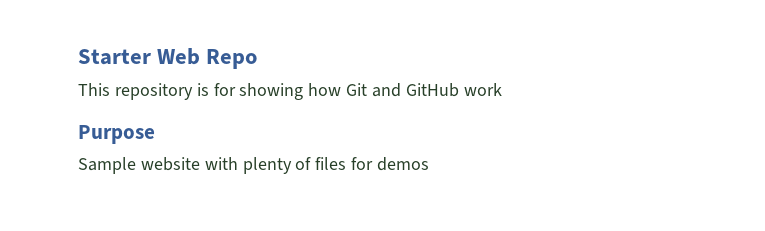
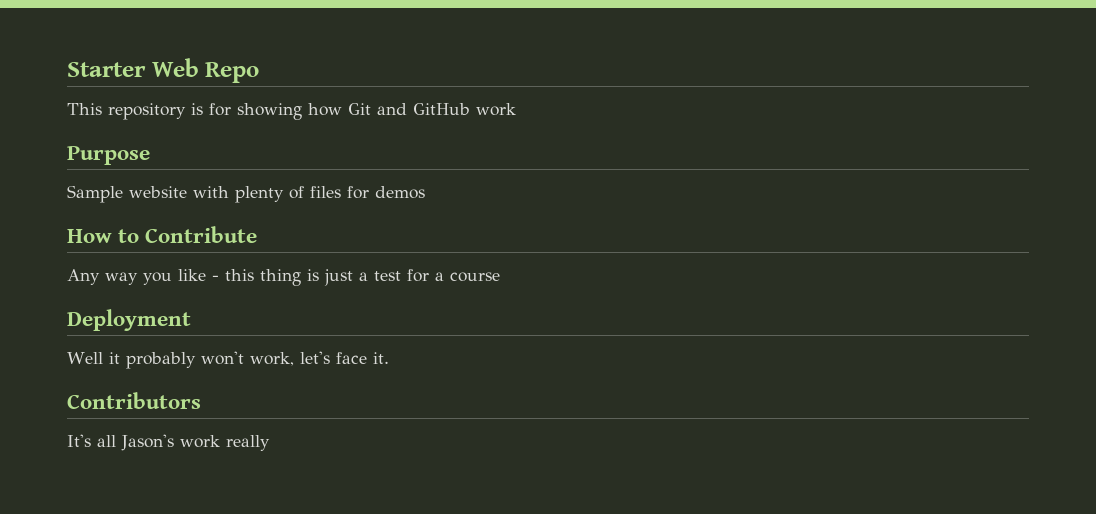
(430, 164) none -> [67,226,258,243] [67,269,500,286] [67,309,191,331] [67,351,389,369] [67,392,201,409] [67,434,270,451] // How to Contribute // Any way you like - this thing is just a test for a course // Deployment // Well it probably won't work, let's face it. // Contributors // It's all Jason's work really

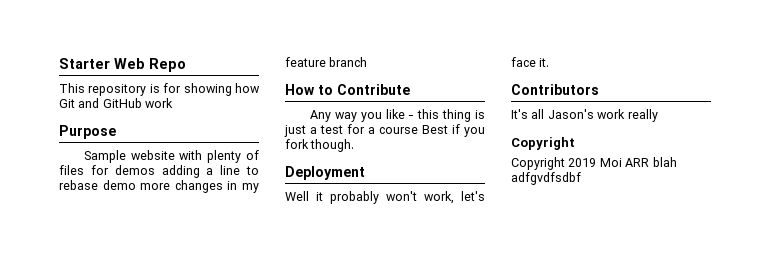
(425, 192) none -> [161,165,259,178] [59,180,259,193] [285,57,368,67] adding a line to rebase demo more changes in my feature branch
(500, 277) none -> [422,124,485,137] [285,139,355,152] Best if you fork though.
(270, 443) none -> [511,137,575,150] [511,157,677,170] [511,172,581,185] // Copyright // Copyright 2019 Moi ARR blah adfgvdfsdbf

